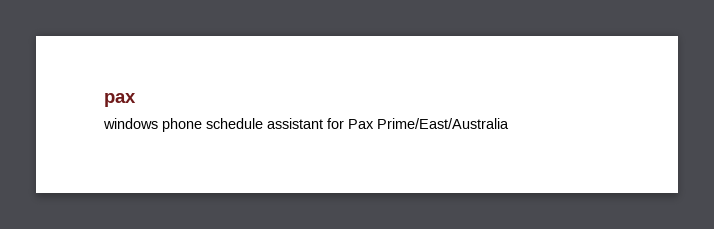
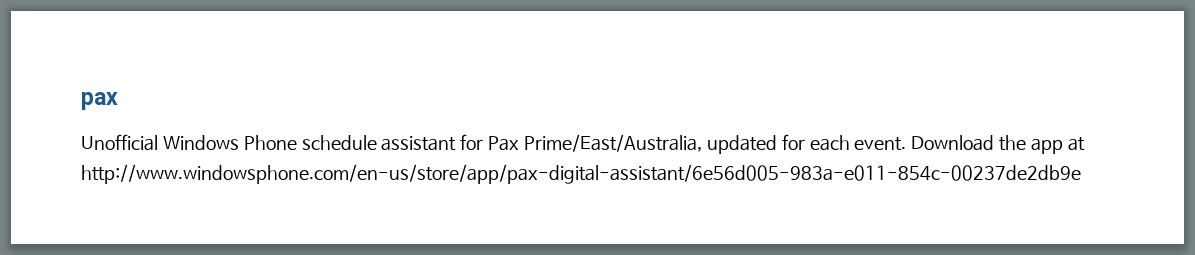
[103,118,202,132] windows phone -> [81,134,297,151] Unofficial Windows Phone
[377,118,509,129] Prime/East/Australia -> [523,134,1085,154] [81,164,1081,184] Prime/East/Australia, updated for each event. Download the app at http://www.windowsphone.com/en-us/store/app/pax-digital-assistant/6e56d005-983a-e011-854c-00237de2db9e

